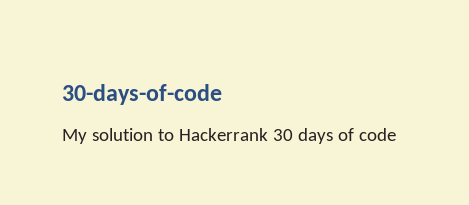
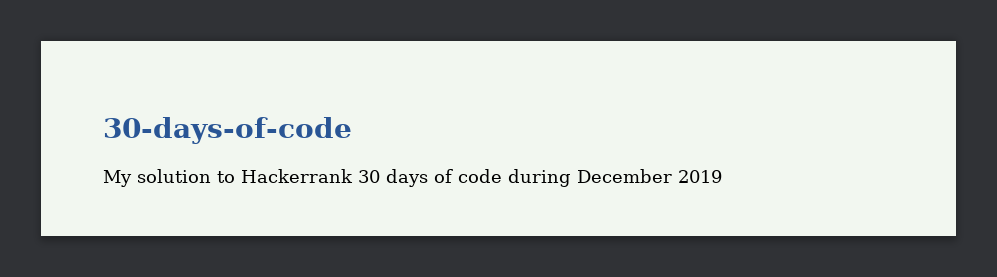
(396, 134) none -> [508,169,722,187] during December 2019

